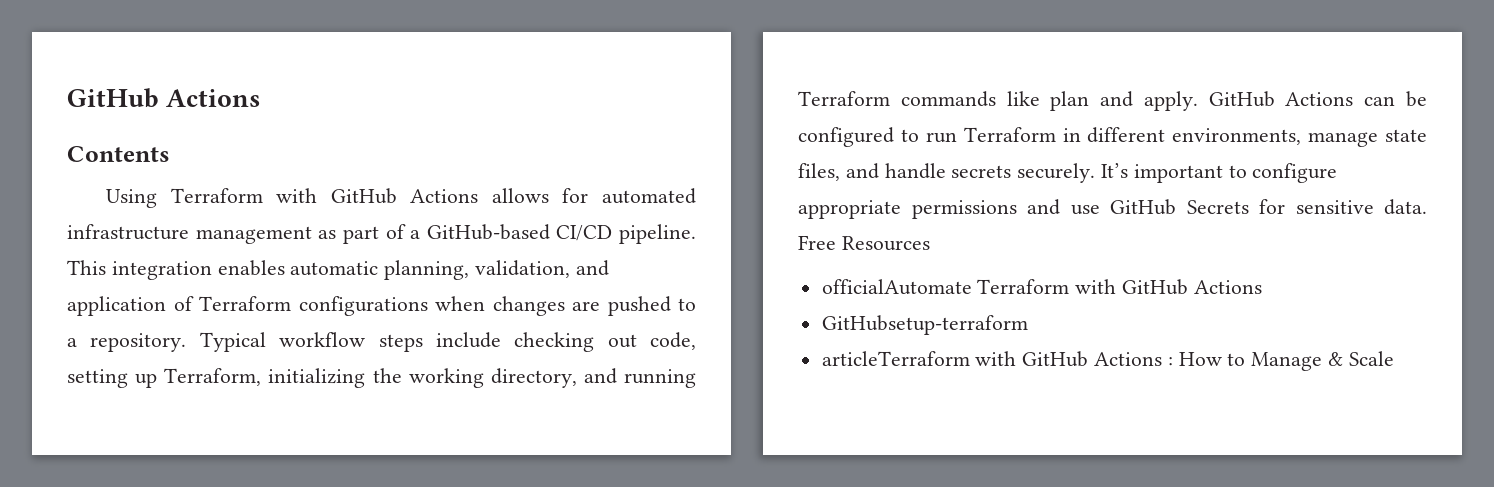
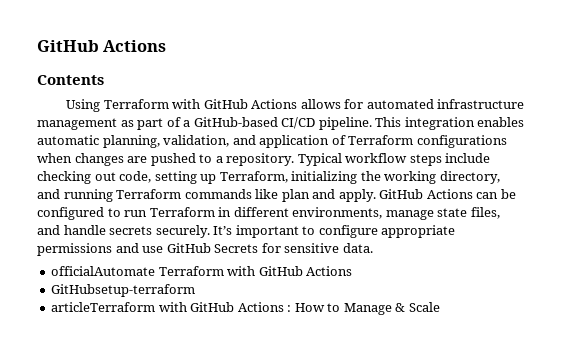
[798,235,930,251] Free Resources -> (373, 248) none

